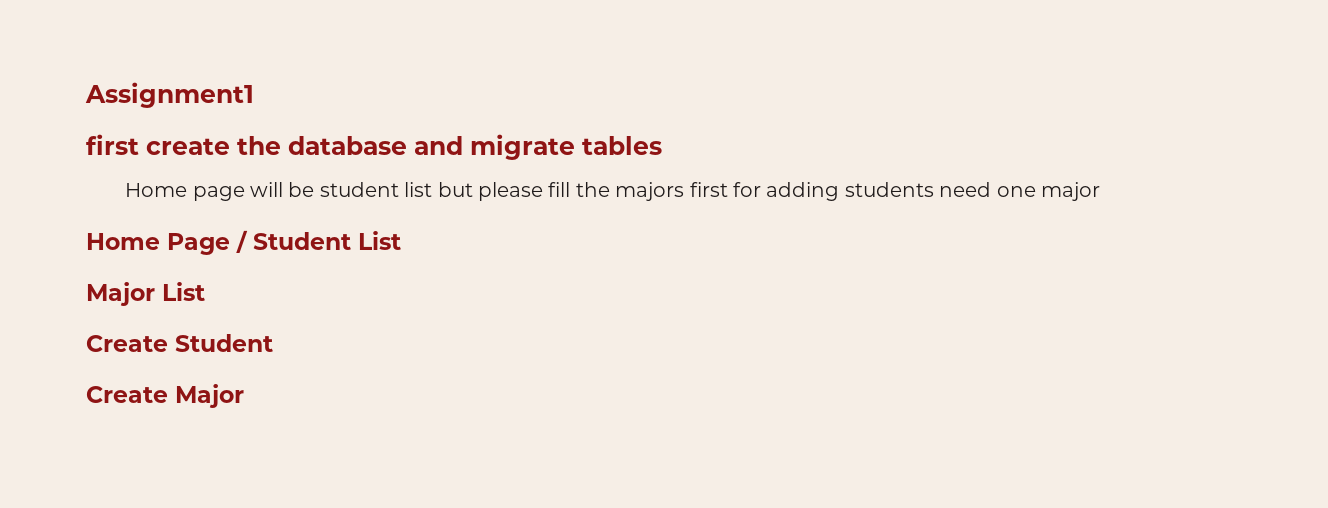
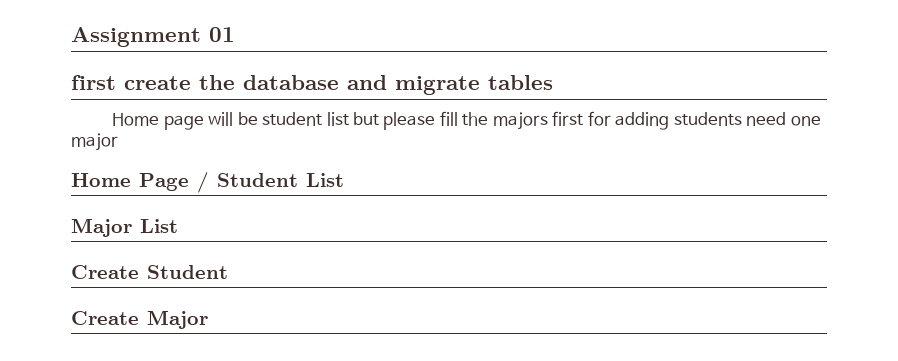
[85,82,254,108] Assignment1 -> [71,27,235,47] Assignment 01

